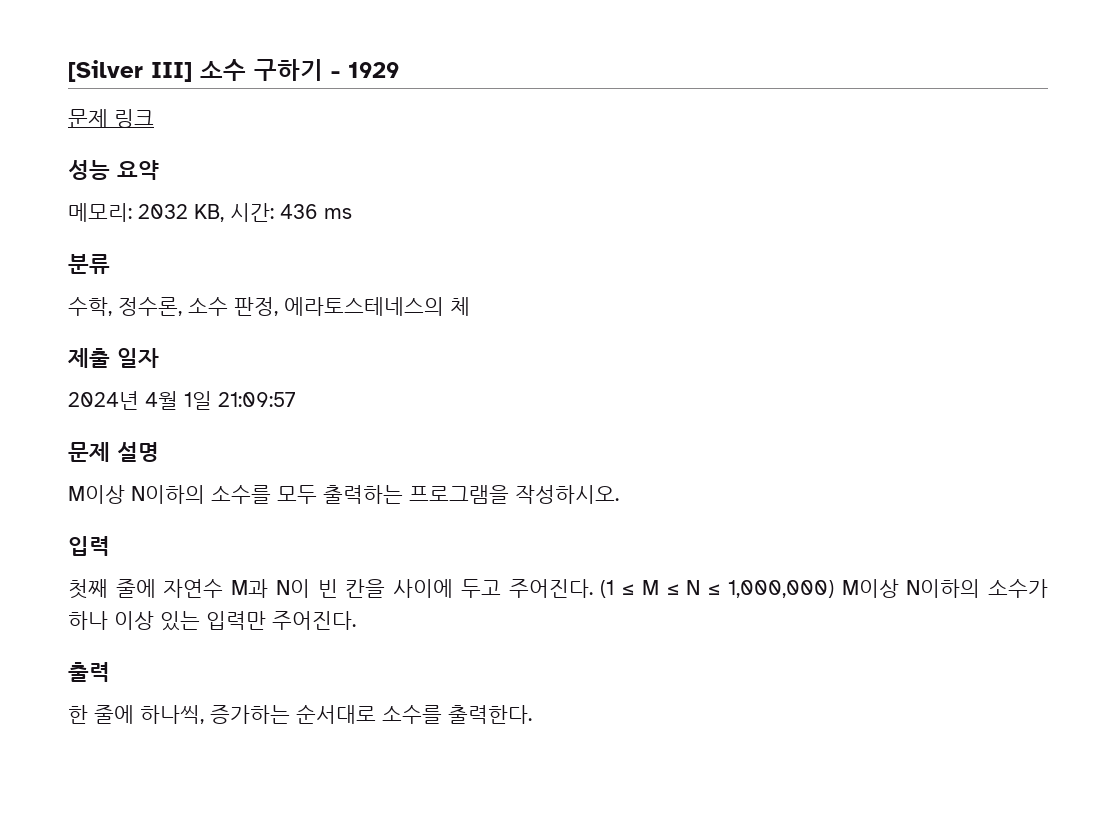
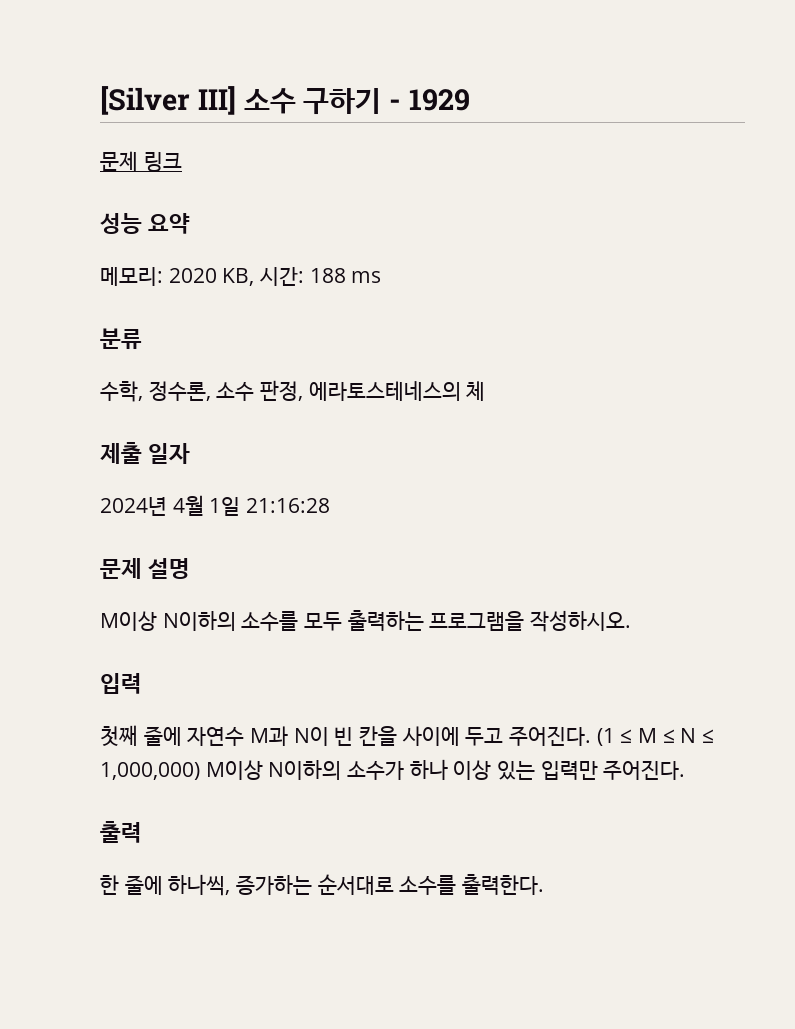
[138,204,188,219] 2032 -> [168,268,217,283] 2020
[280,204,318,219] 436 -> [309,268,346,283] 188
[218,392,296,407] 21:09:57 -> [246,498,331,513] 21:16:28

